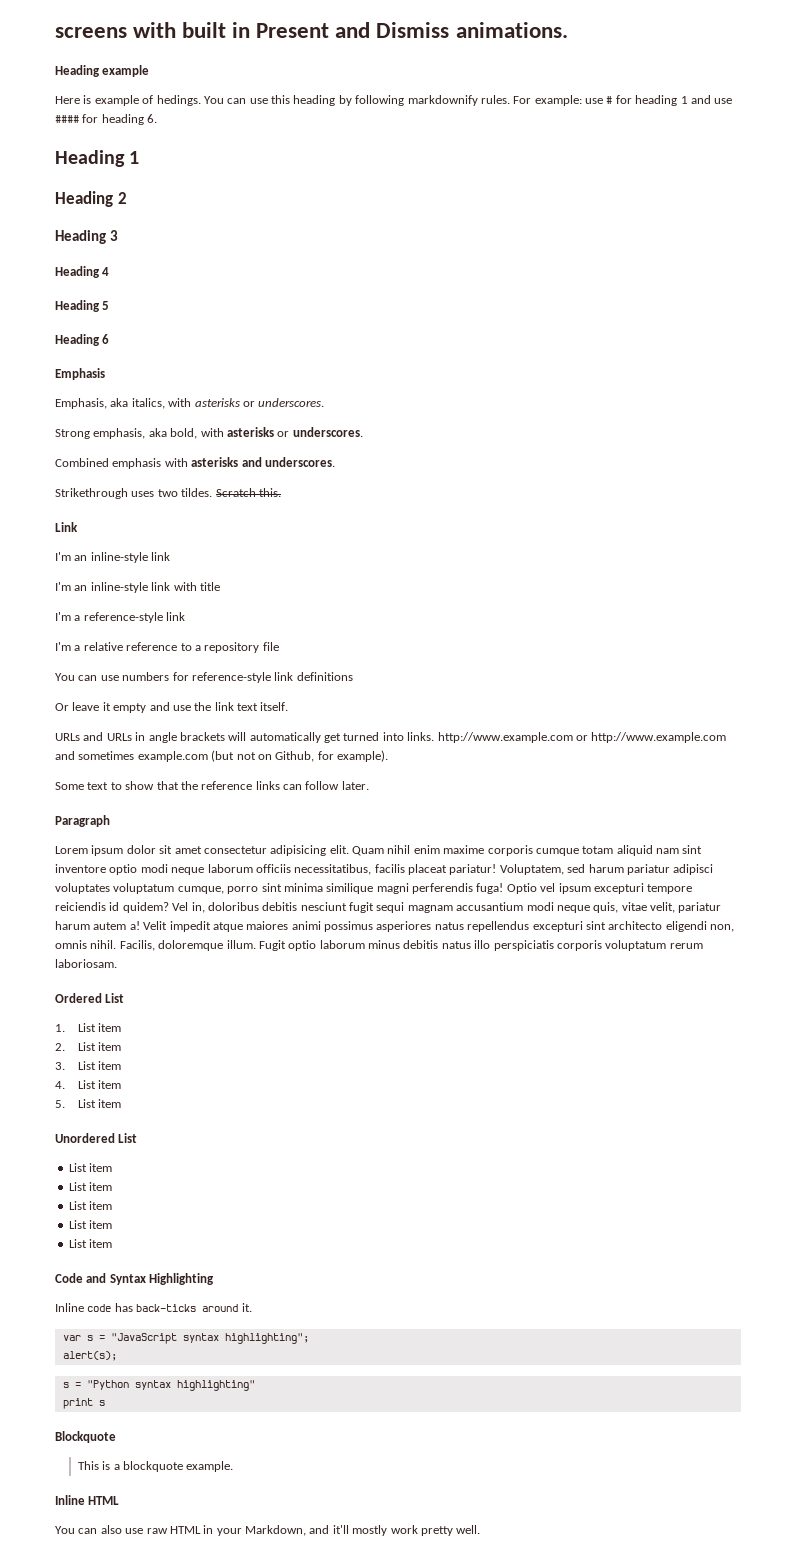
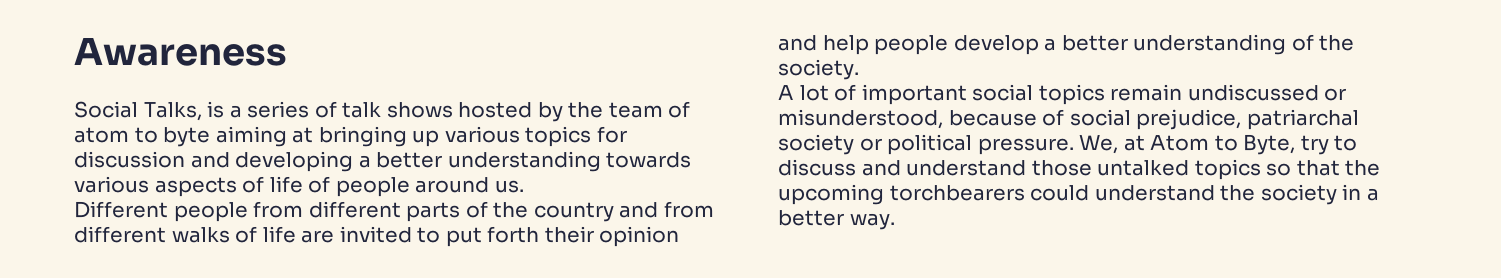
[55,22,568,38] [55,65,150,77] [55,95,733,106] [55,114,158,125] [55,150,140,167] [55,191,127,207] [55,230,118,244] [55,266,110,278] [55,300,110,312] [55,334,110,346] [55,368,105,380] [55,398,325,409] [55,427,363,439] [55,457,335,469] [55,488,281,499] [55,522,78,532] [55,552,171,563] [55,582,220,593] [55,612,186,623] [55,642,279,653] [55,672,353,683] [55,702,289,713] [55,732,727,743] [55,750,388,762] [55,781,369,790] [55,815,110,827] [55,845,703,856] [55,864,714,875] [55,883,693,894] [55,902,722,913] [55,921,734,932] [55,940,703,951] [55,959,117,968] [55,993,125,1003] [55,1023,122,1032] [55,1042,122,1051] [55,1061,122,1070] [55,1080,122,1089] [55,1099,122,1108] [55,1133,138,1143] [68,1163,113,1172] [68,1182,113,1191] [68,1201,113,1210] [68,1220,113,1229] [68,1239,113,1248] [55,1273,215,1285] [55,1303,252,1312] [62,1333,309,1344] [62,1351,117,1361] [62,1380,255,1391] [62,1398,105,1409] [55,1431,116,1443] [77,1461,234,1472] [55,1495,120,1505] [55,1525,481,1536] screens with built in Present and Dismiss animations. // Heading example // Here is example of hedings. You can use this heading by following markdownify rules. For example: use # for heading 1 and use #### for heading 6. // Heading 1 // Heading 2 // Heading 3 // Heading 4 // Heading 5 // Heading 6 // Emphasis // Emphasis, aka italics, with asterisks or underscores. // Strong emphasis, aka bold, with asterisks or underscores. // Combined emphasis with asterisks and underscores. // Strikethrough uses two tildes. Scratch this. // Link // I'm an inline-style link // I'm an inline-style link with title // I'm a reference-style link // I'm a relative reference to a repository file // You can use numbers for reference-style link definitions // Or leave it empty and use the link text itself. // URLs and URLs in angle brackets will automatically get turned into links. http://www.example.com or http://www.example.com and sometimes example.com (but not on Github, for example). // Some text to show that the reference links can follow later. // Paragraph // Lorem ipsum dolor sit amet consectetur adipisicing elit. Quam nihil enim maxime corporis cumque totam aliquid nam sint inventore optio modi neque laborum officiis necessitatibus, facilis placeat pariatur! Voluptatem, sed harum pariatur adipisci voluptates voluptatum cumque, porro sint minima similique magni perferendis fuga! Optio vel ipsum excepturi tempore reiciendis id quidem? Vel in, doloribus debitis nesciunt fugit sequi magnam accusantium modi neque quis, vitae velit, pariatur harum autem a! Velit impedit atque maiores animi possimus asperiores natus repellendus excepturi sint architecto eligendi non, omnis nihil. Facilis, doloremque illum. Fugit optio laborum minus debitis natus illo perspiciatis corporis voluptatum rerum laboriosam. // Ordered List // 1. List item // 2. List item // 3. List item // 4. List item // 5. List item // Unordered List // List item // List item // List item // List item // List item // Code and Syntax Highlighting // Inline code has back-ticks around it. // var s = "JavaScript syntax highlighting"; // alert(s); // s = "Python syntax highlighting" // print s // Blockquote // This is a blockquote example. // Inline HTML // You can also use raw HTML in your Markdown, and it'll mostly work pretty well. -> [74,38,287,66] [74,101,691,122] [74,126,627,147] [74,151,692,172] [74,176,524,197] [74,201,714,222] [74,226,680,247] [778,34,1355,55] [778,59,859,80] [778,84,1347,105] [778,109,1359,130] [778,134,1358,155] [778,159,1381,180] [778,184,1379,205] [778,210,895,230] Awareness // Social Talks, is a series of talk shows hosted by the team of atom to byte aiming at bringing up various topics for discussion and developing a better understanding towards various aspects of life of people around us. // Different people from different parts of the country and from different walks of life are invited to put forth their opinion and help people develop a better understanding of the society. // A lot of important social topics remain undiscussed or misunderstood, because of social prejudice, patriarchal society or political pressure. We, at Atom to Byte, try to discuss and understand those untalked topics so that the upcoming torchbearers could understand the society in a better way.

